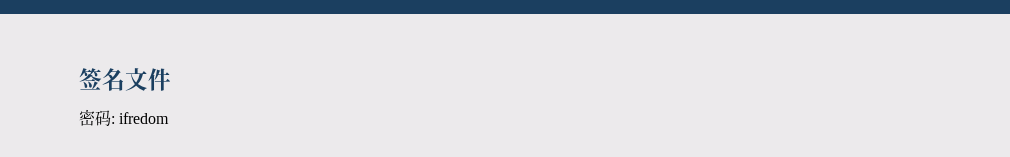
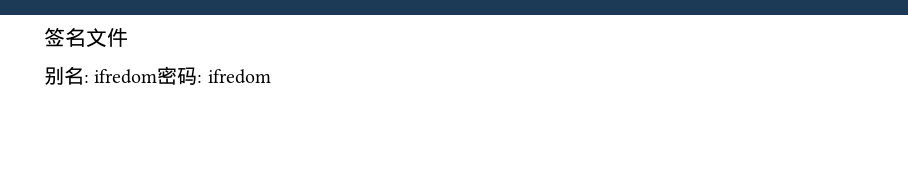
(171, 79) none -> [44,66,158,85] 别名: ifredom

